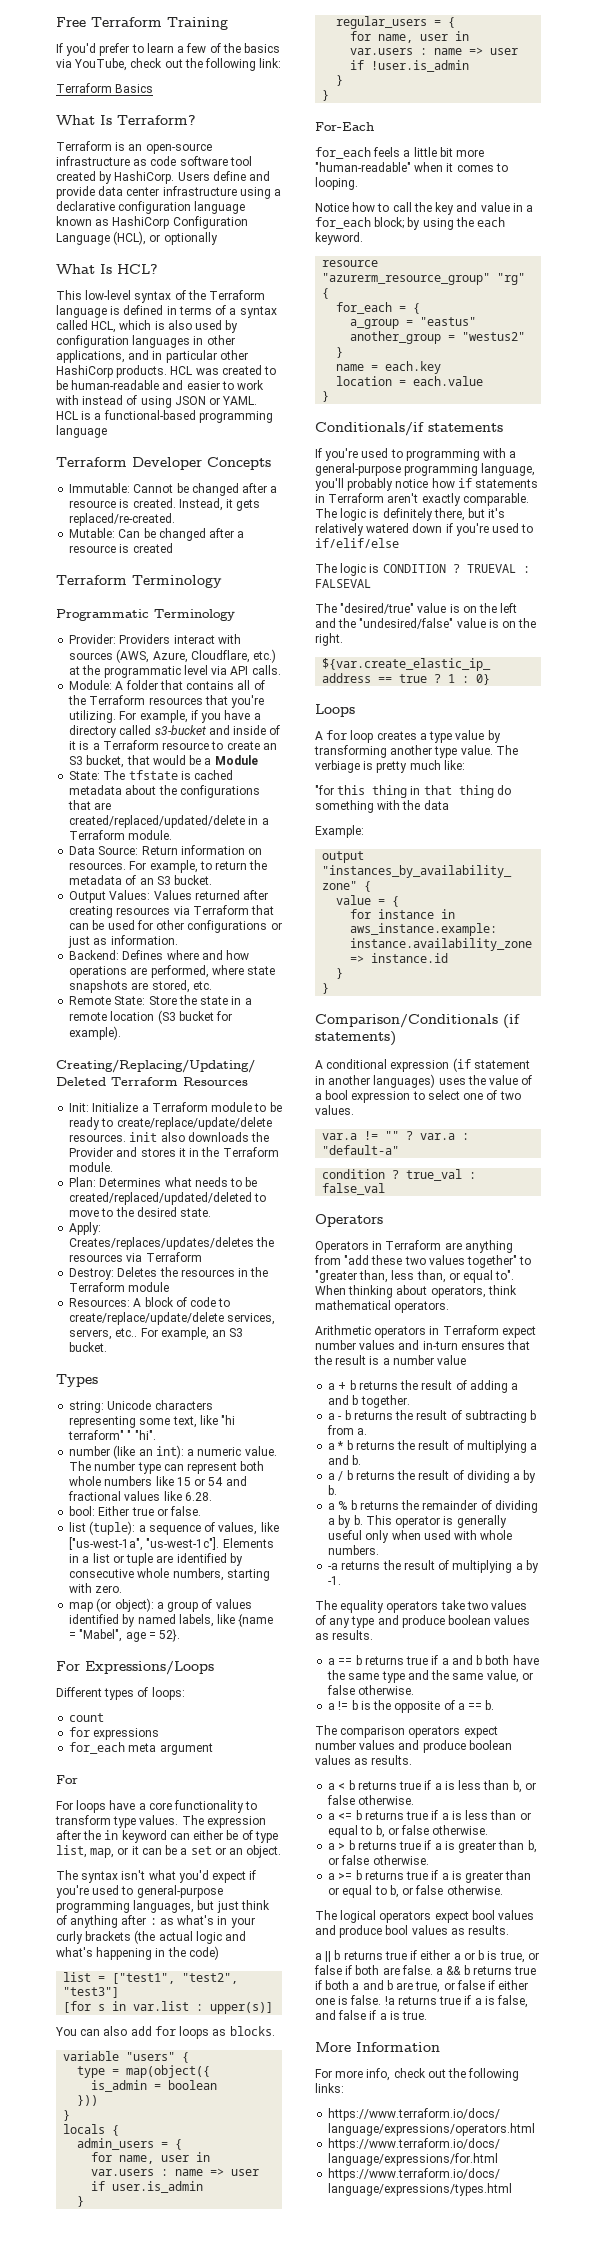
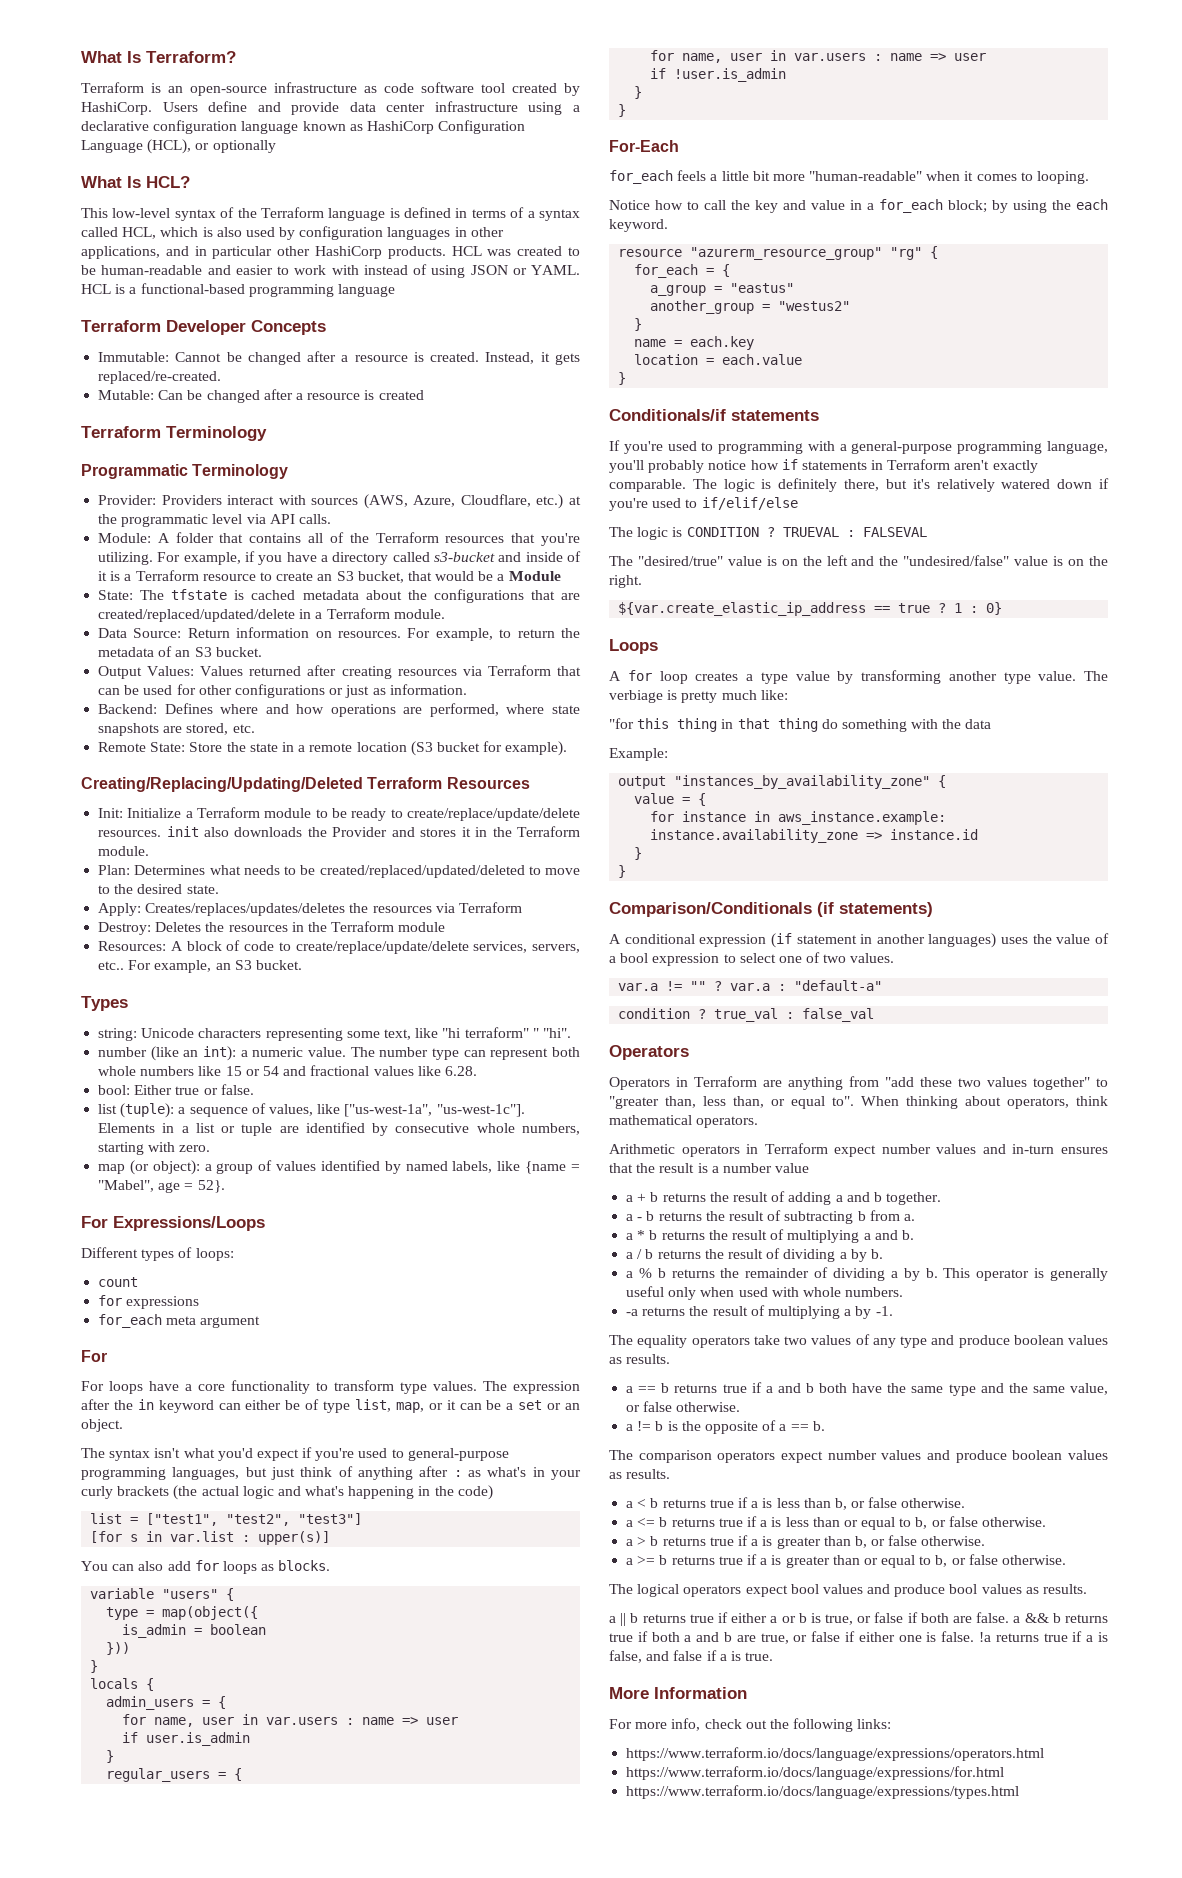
[56,17,228,30] [56,43,281,56] [56,58,282,71] [56,83,154,93] Free Terraform Training // If you'd prefer to learn a few of the basics via YouTube, check out the following link: // Terraform Basics // -> (81, 57) none

